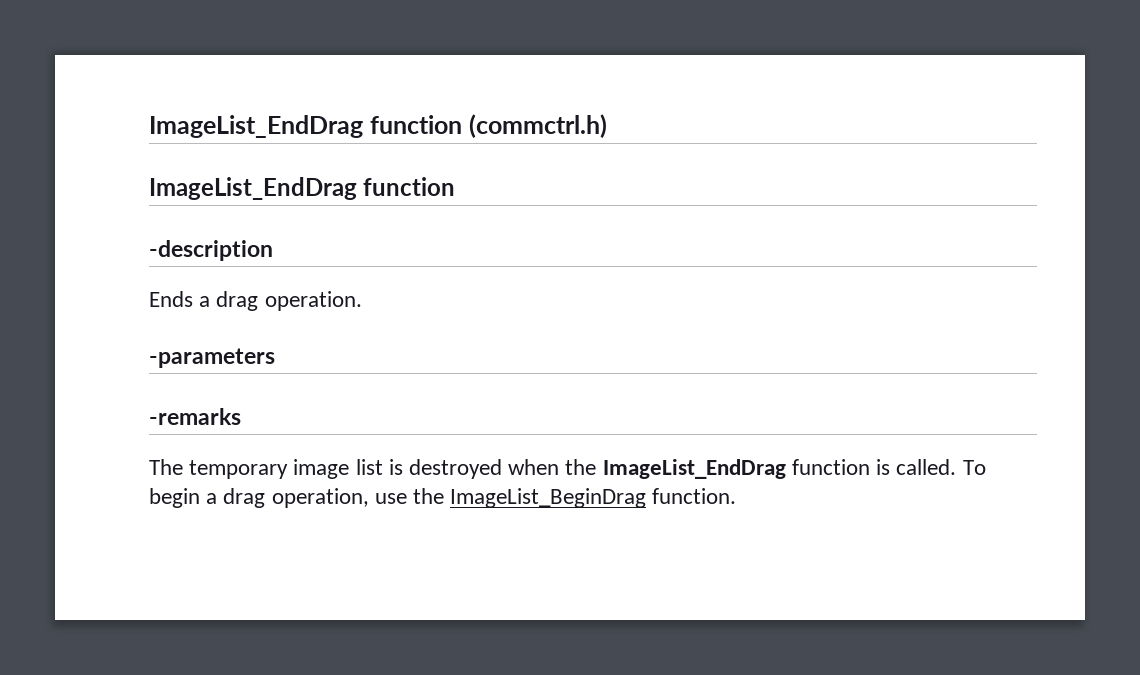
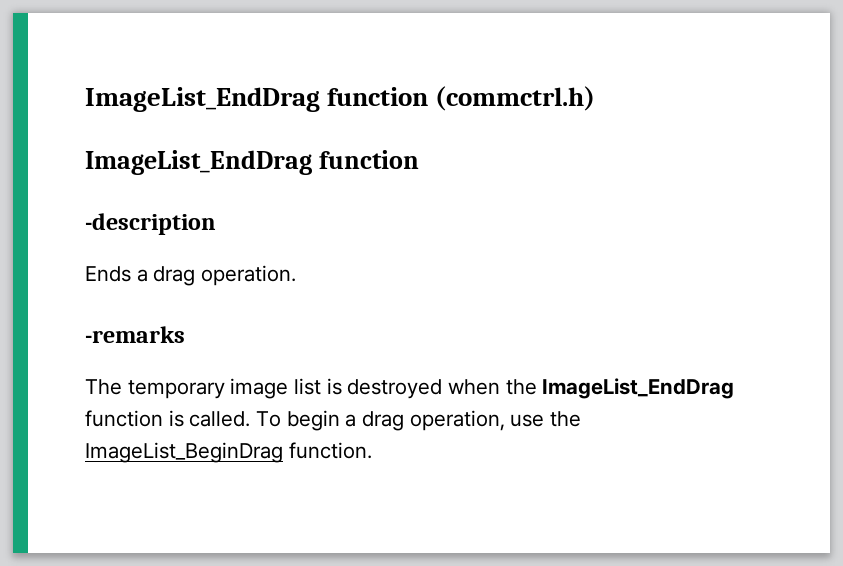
[149,348,275,368] // -parameters -> (297, 275) none

